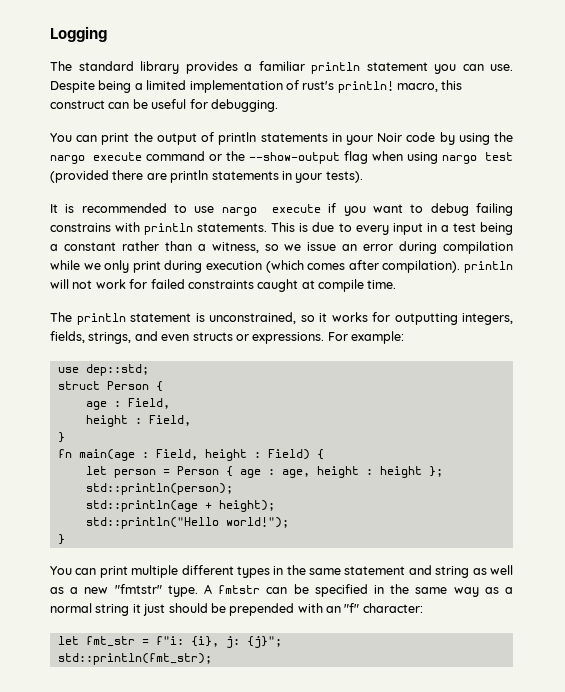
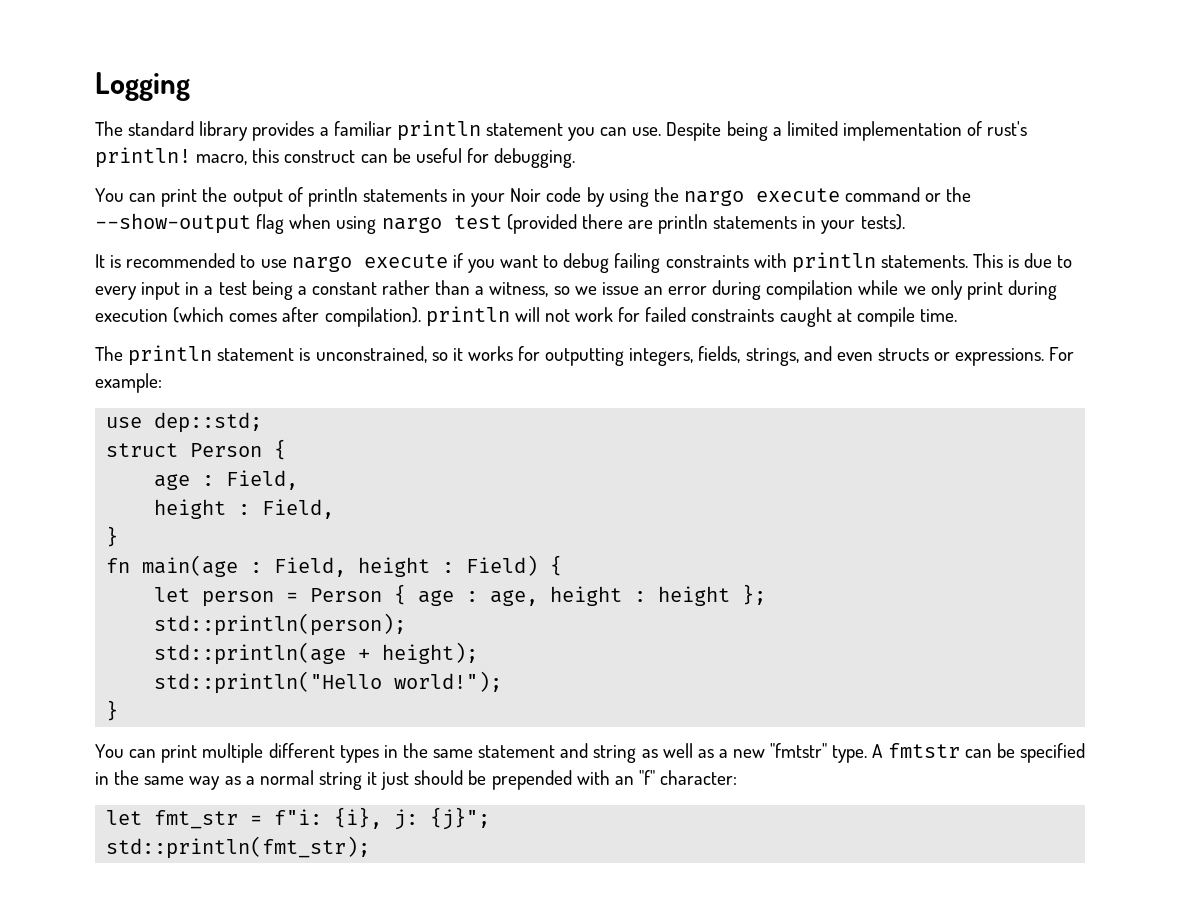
[50,223,111,232] constrains -> [665,255,749,268] constraints

